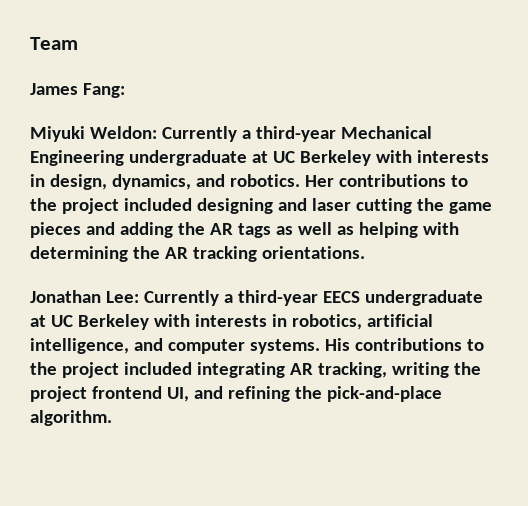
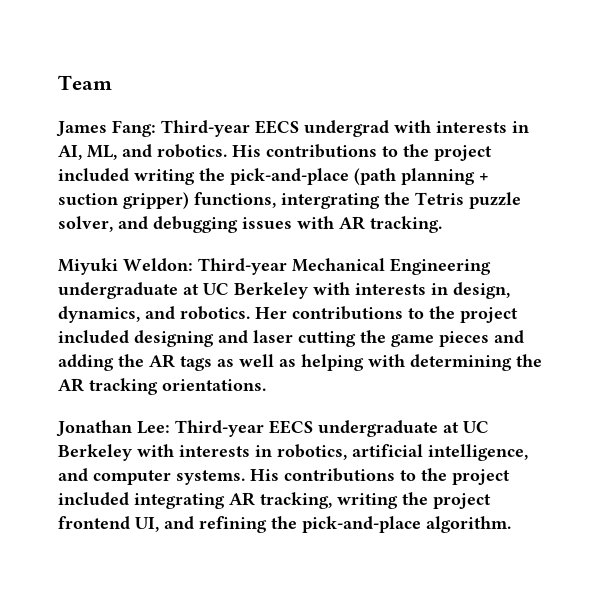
(125, 90) none -> [161,120,529,137] [58,144,492,161] [58,168,489,185] [58,192,521,209] [58,216,442,233] Third-year EECS undergrad with interests in AI, ML, and robotics. His contributions to the project included writing the pick-and-place (path planning + suction gripper) functions, intergrating the Tetris puzzle solver, and debugging issues with AR tracking.
[161,126,336,142] Currently a third-year -> [198,258,287,275] Third-year
[143,290,318,306] Currently a third-year -> [175,420,264,437] Third-year

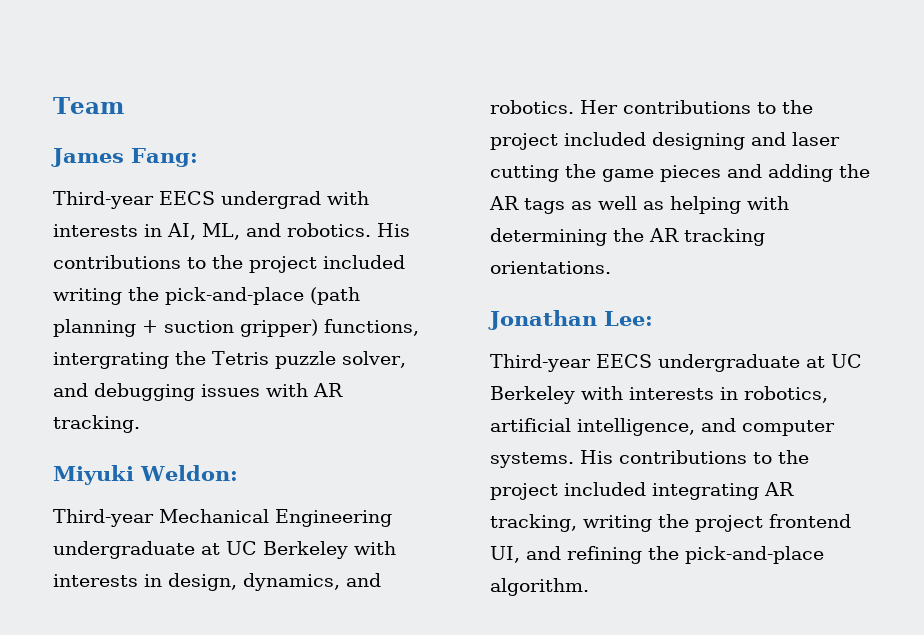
(156, 128) none -> (198, 157) //
(193, 264) none -> (238, 473) //
(170, 427) none -> (653, 318) //

